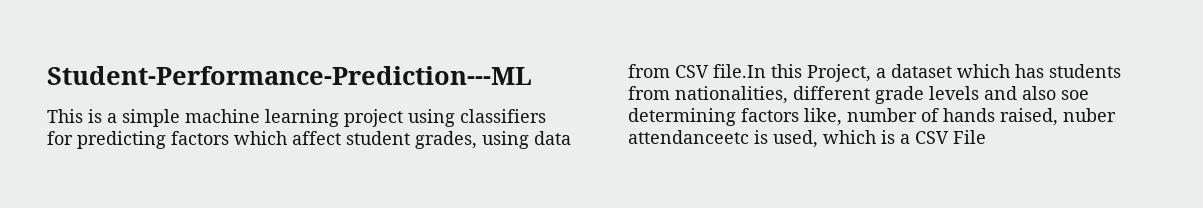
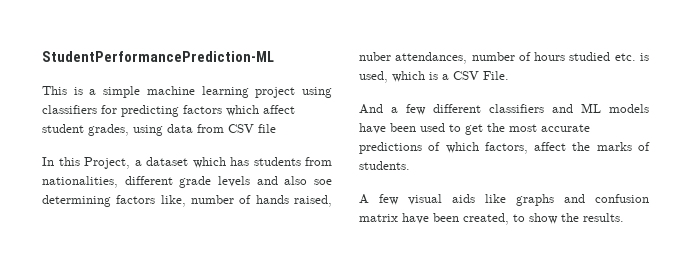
[47,66,532,85] Student-Performance-Prediction---ML -> [42,51,274,62] StudentPerformancePrediction-ML
[713,64,766,78] file.In -> [258,124,276,133] [42,157,54,166] file // In
[628,130,749,144] attendanceetc -> [395,52,636,64] attendances, number of hours studied etc.
[953,130,986,144] File -> [483,71,509,80] [359,103,649,115] [359,123,590,135] [359,142,650,154] [359,161,410,170] [359,194,649,206] [359,213,624,225] File. // And a few different classifiers and ML models have been used to get the most accurate predictions of which factors, affect the marks of students. // A few visual aids like graphs and confusion matrix have been created, to show the results.

